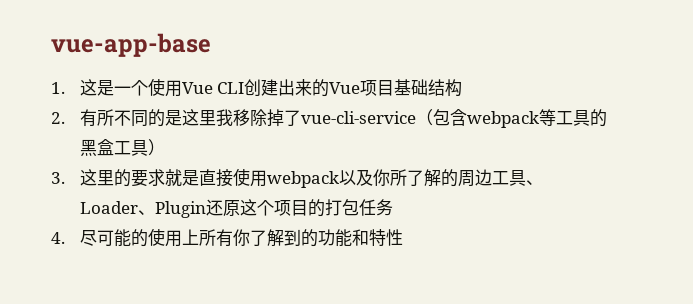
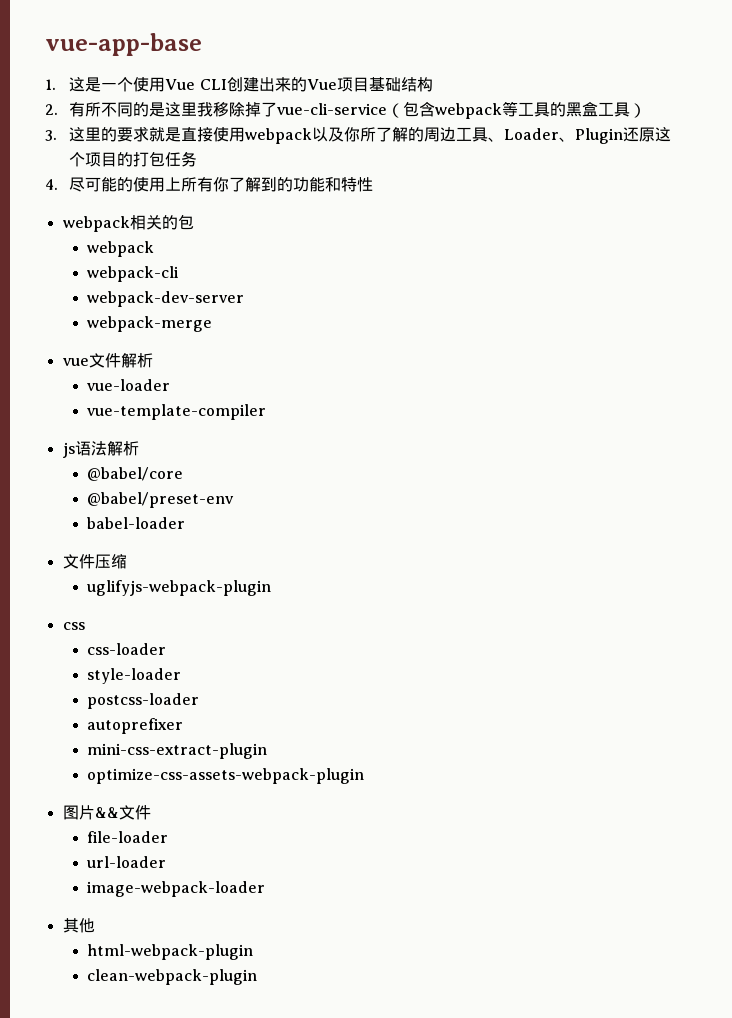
(403, 237) none -> [62,214,194,232] [86,241,154,257] [86,266,179,282] [86,291,244,307] [86,316,212,332] [62,353,153,368] [86,379,170,391] [86,404,266,420] [62,441,139,458] [86,467,183,481] [86,492,234,508] [86,517,185,529] [62,554,127,569] [86,580,271,596] [62,622,85,630] [86,643,166,655] [86,668,181,684] [86,693,199,709] [86,718,183,734] [86,743,267,759] [86,768,364,784] [62,805,151,820] [86,831,168,843] [86,856,166,868] [86,881,265,897] [62,918,95,933] [86,944,253,960] [86,969,257,985] // webpack相关的包 // webpack // webpack-cli // webpack-dev-server // webpack-merge // vue文件解析 // vue-loader // vue-template-compiler // js语法解析 // @babel/core // @babel/preset-env // babel-loader // 文件压缩 // uglifyjs-webpack-plugin // css // css-loader // style-loader // postcss-loader // autoprefixer // mini-css-extract-plugin // optimize-css-assets-webpack-plugin // 图片&&文件 // file-loader // url-loader // image-webpack-loader // 其他 // html-webpack-plugin // clean-webpack-plugin

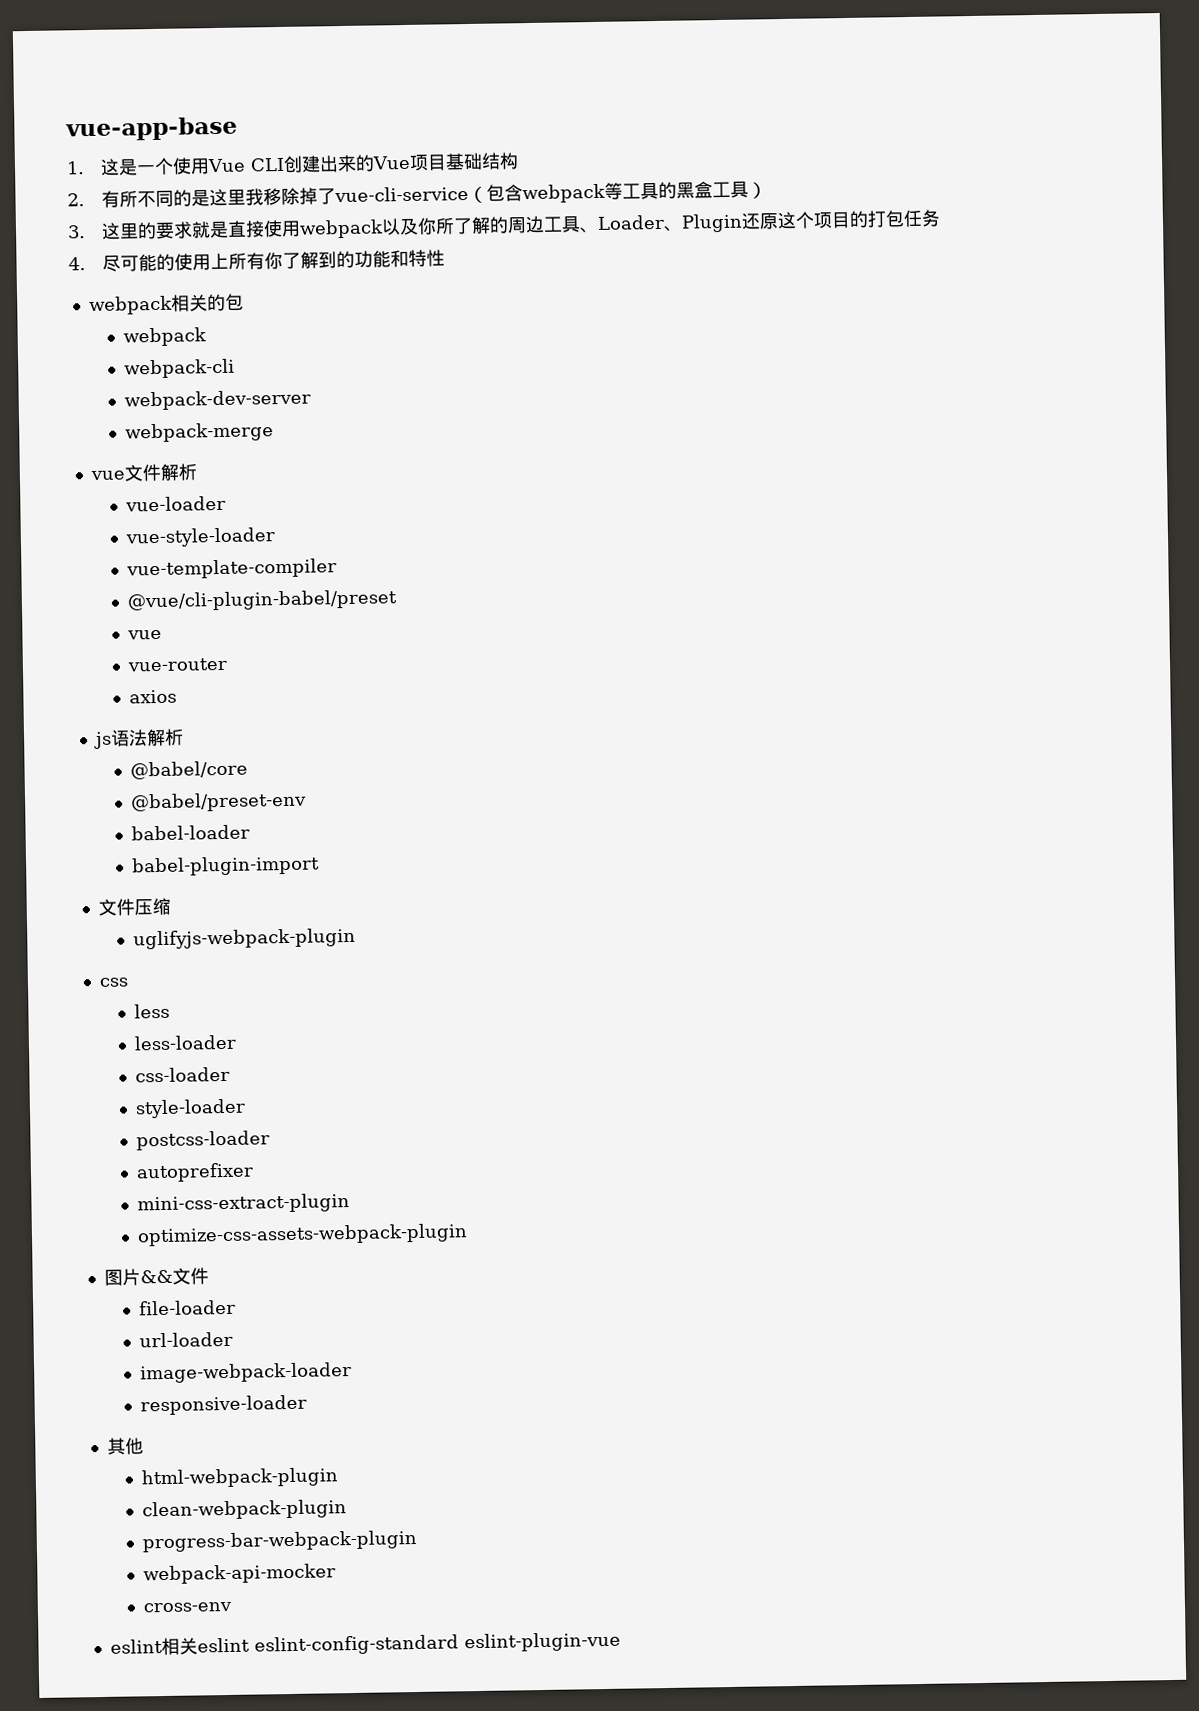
(170, 385) none -> [124,527,276,548] // vue-style-loader
(266, 412) none -> [126,589,398,612] [126,629,162,640] [126,657,228,672] [128,689,177,704] // @vue/cli-plugin-babel/preset // vue // vue-router // axios
(185, 523) none -> [130,855,320,877] // babel-plugin-import
(85, 626) none -> [133,1003,170,1019] [133,1034,237,1051] // less // less-loader
(265, 889) none -> [139,1394,307,1416] // responsive-loader
(257, 977) none -> [141,1529,417,1553] [142,1563,336,1585] [142,1601,232,1613] [109,1631,621,1656] // progress-bar-webpack-plugin // webpack-api-mocker // cross-env // eslint相关eslint eslint-config-standard eslint-plugin-vue

